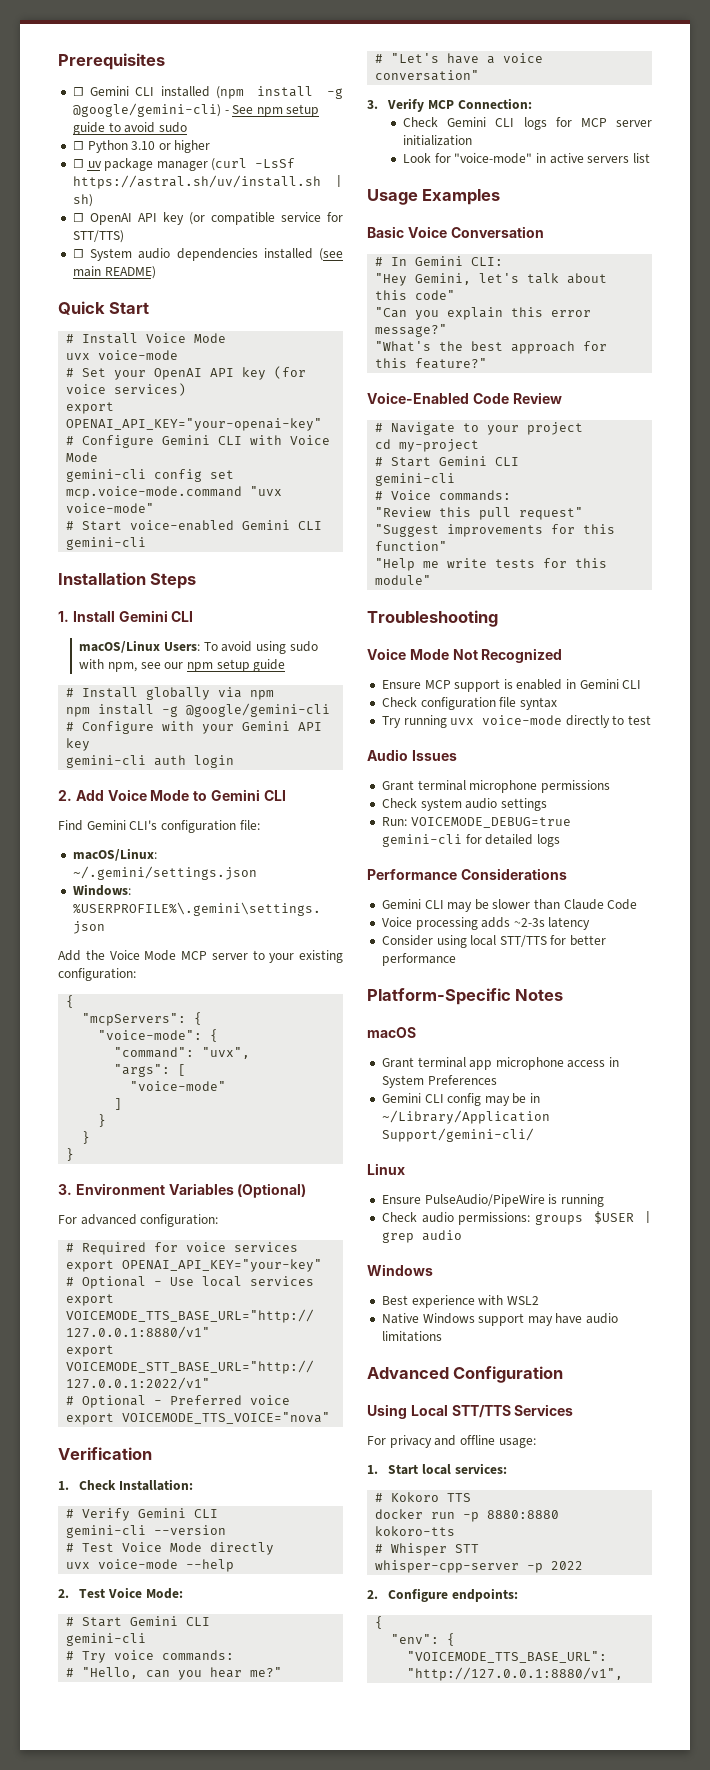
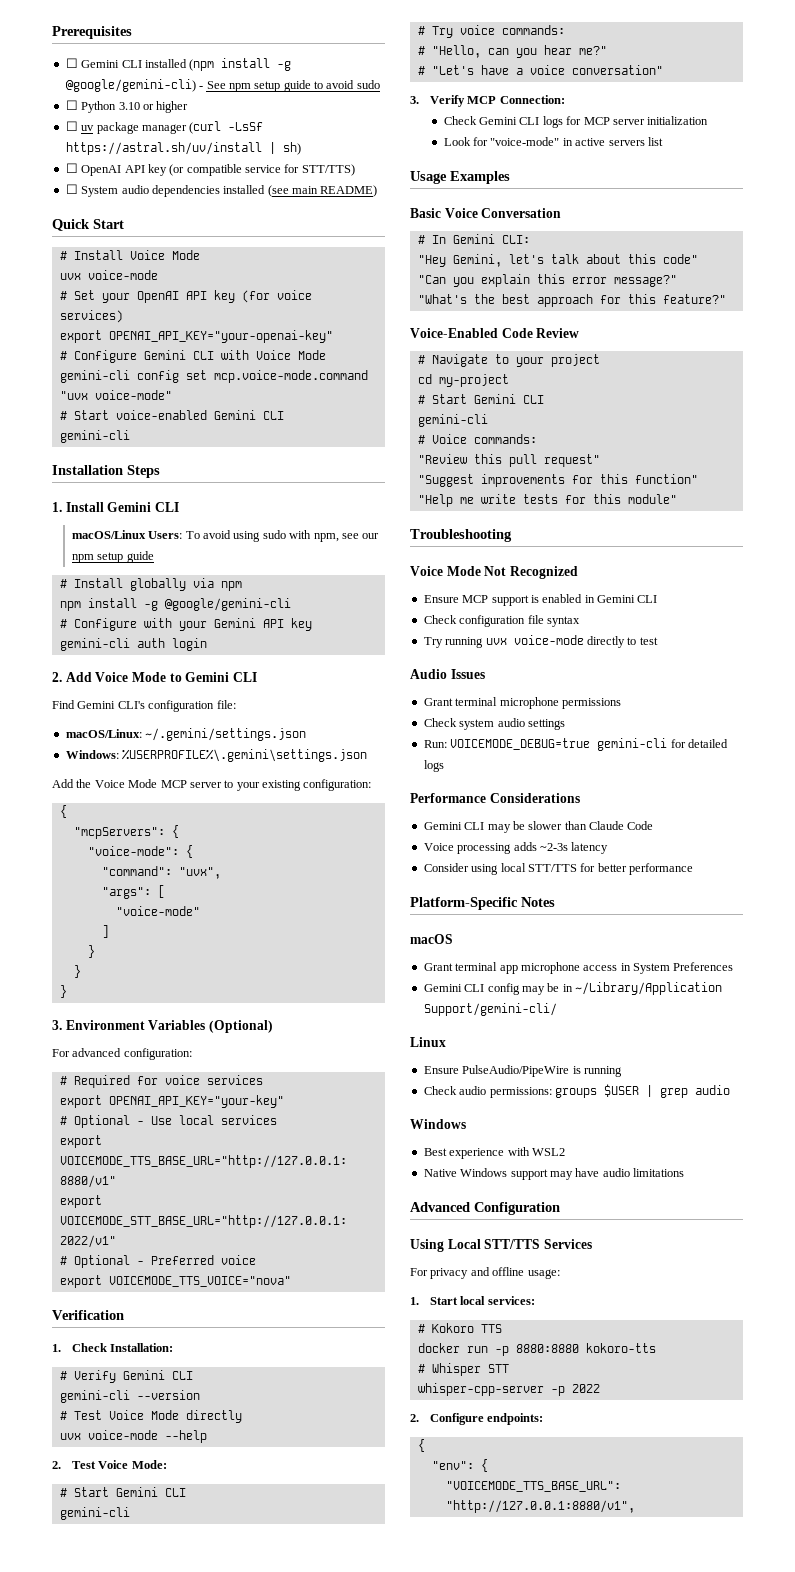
[72,175,321,189] https://astral.sh/uv/install.sh -> [65,142,262,155] https://astral.sh/uv/install

